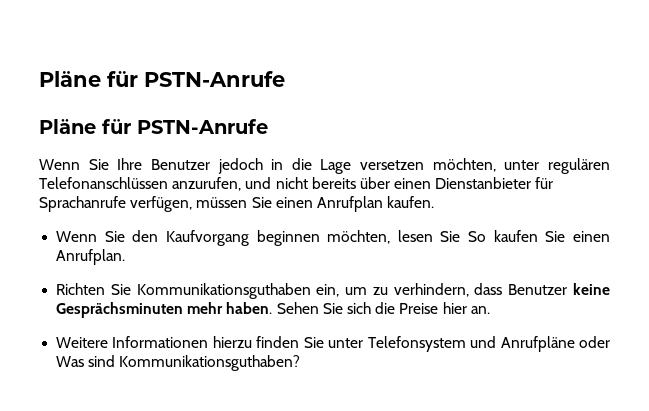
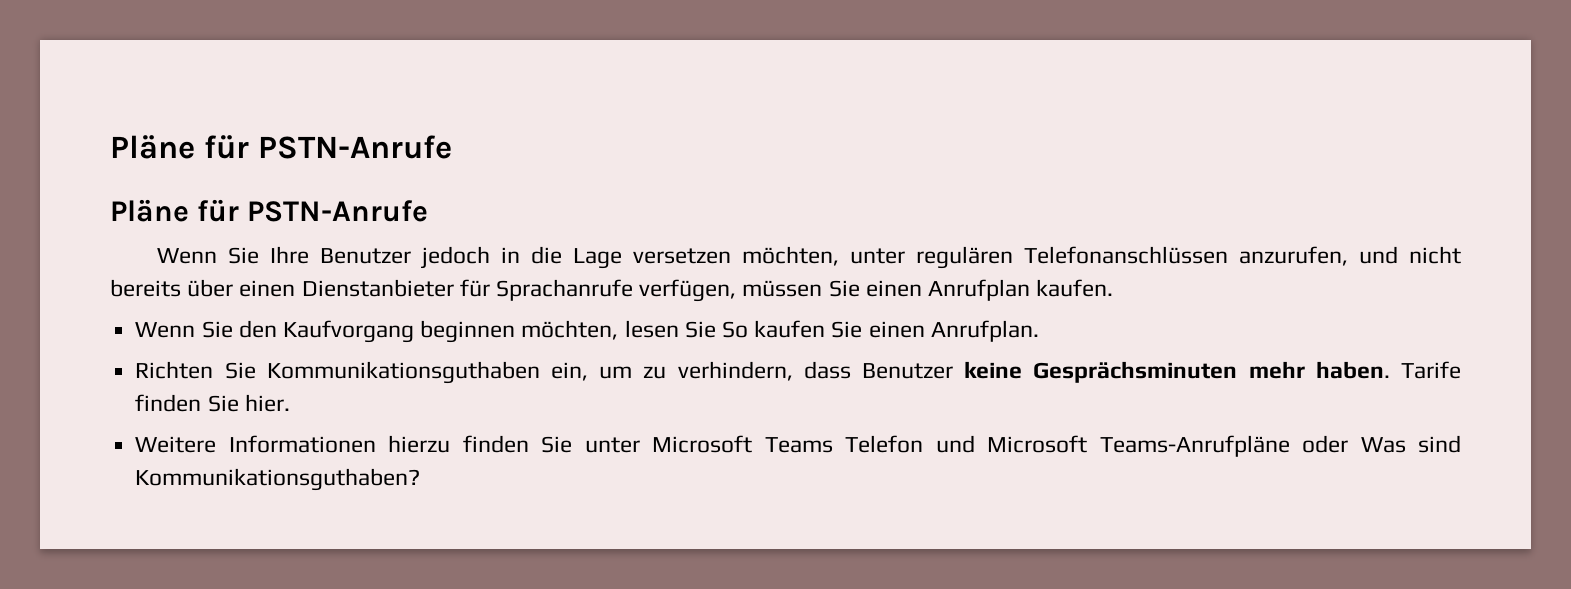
[276,302,490,314] Sehen Sie sich die Preise hier an. -> [1401,361,1461,379] [135,394,290,412] Tarife finden Sie hier.
[367,336,575,352] Telefonsystem und Anrufpläne -> [652,435,1290,457] Microsoft Teams Telefon und Microsoft Teams-Anrufpläne

